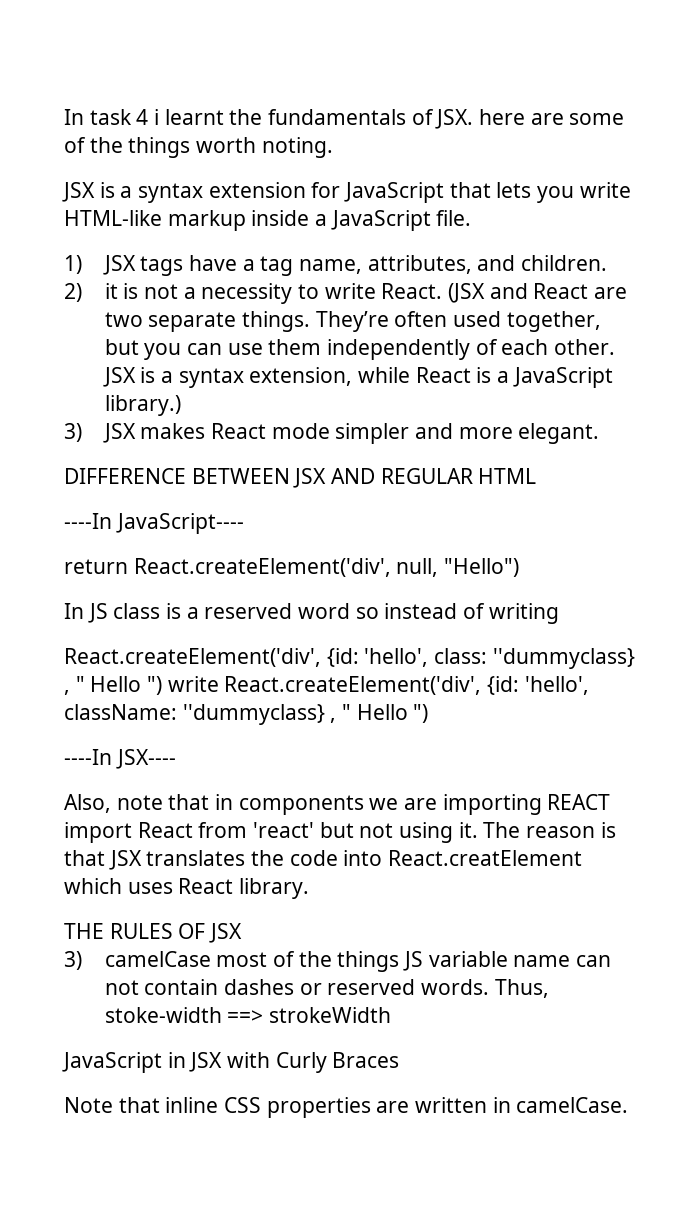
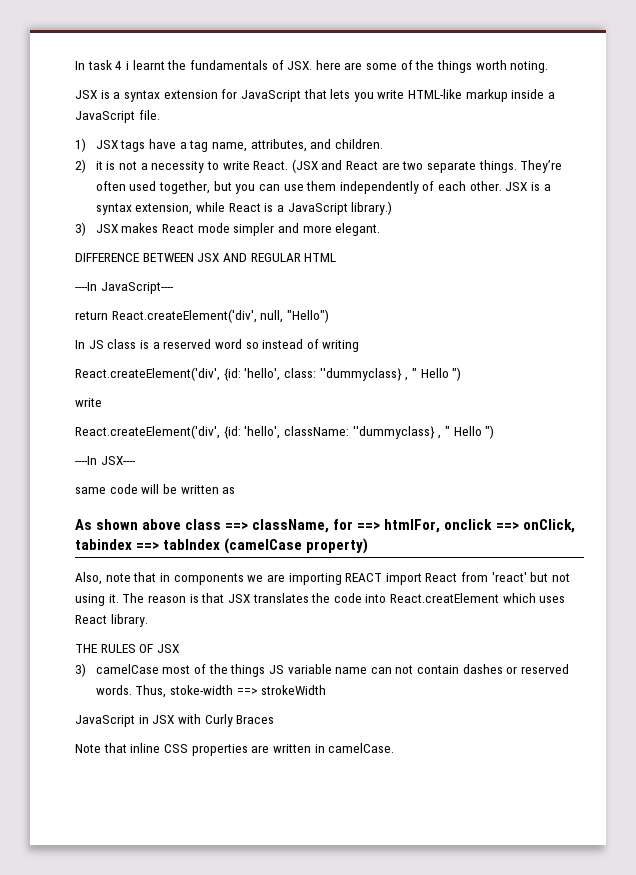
[167,676,219,692] write -> [75,398,102,407] // write //
(176, 759) none -> [75,484,236,494] [75,519,575,533] [75,538,369,554] // same code will be written as // As shown above class ==> className, for ==> htmlFor, onclick ==> onClick, tabindex ==> tabIndex (camelCase property)

